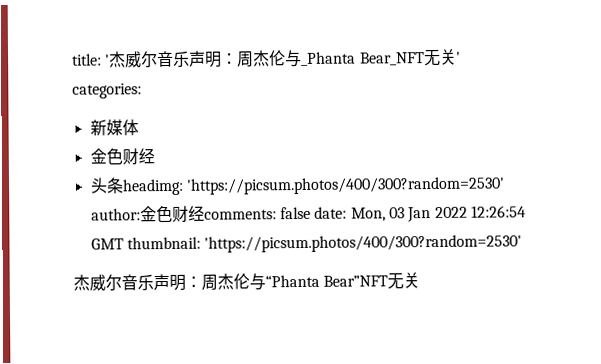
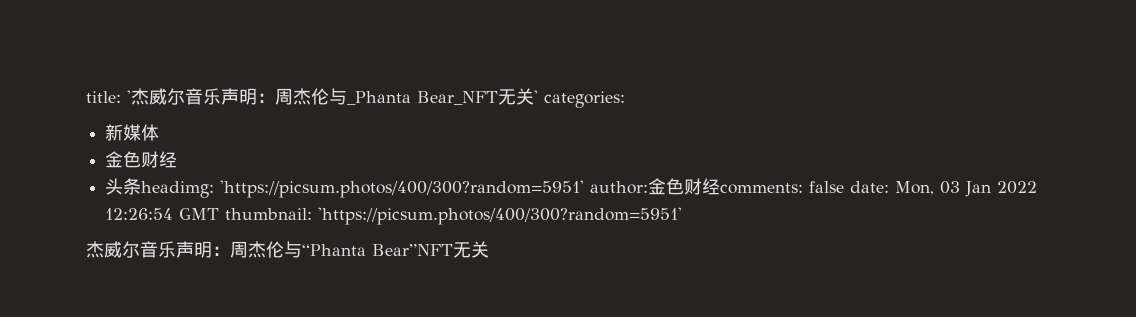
[185,176,505,195] 'https://picsum.photos/400/300?random=2530' -> [220,180,585,198] 'https://picsum.photos/400/300?random=5951'
[204,234,523,253] 'https://picsum.photos/400/300?random=2530' -> [318,207,683,225] 'https://picsum.photos/400/300?random=5951'

